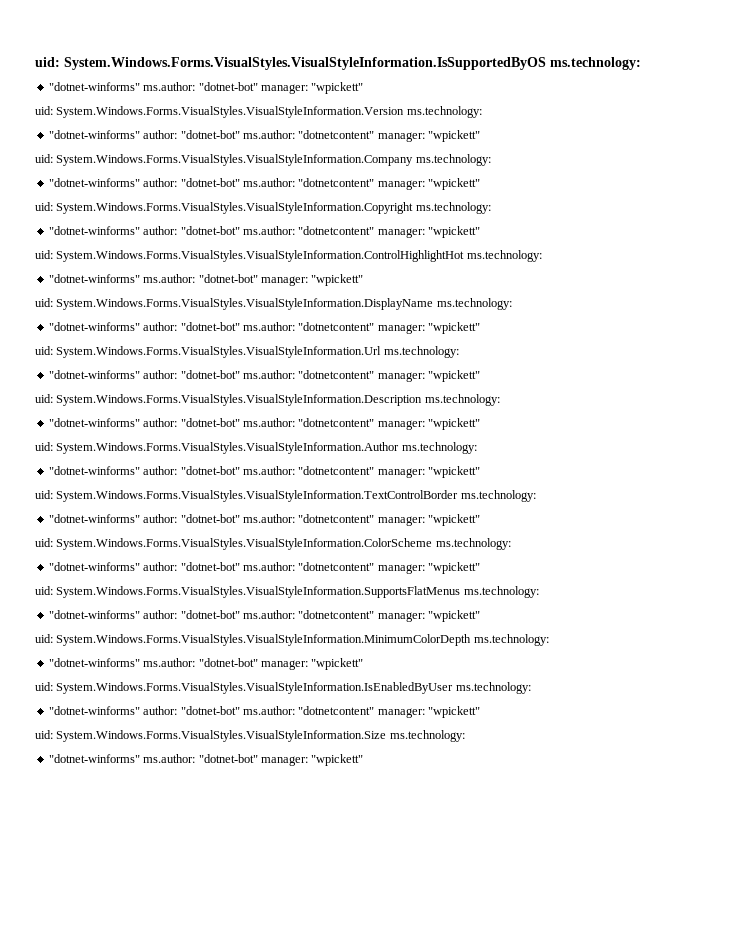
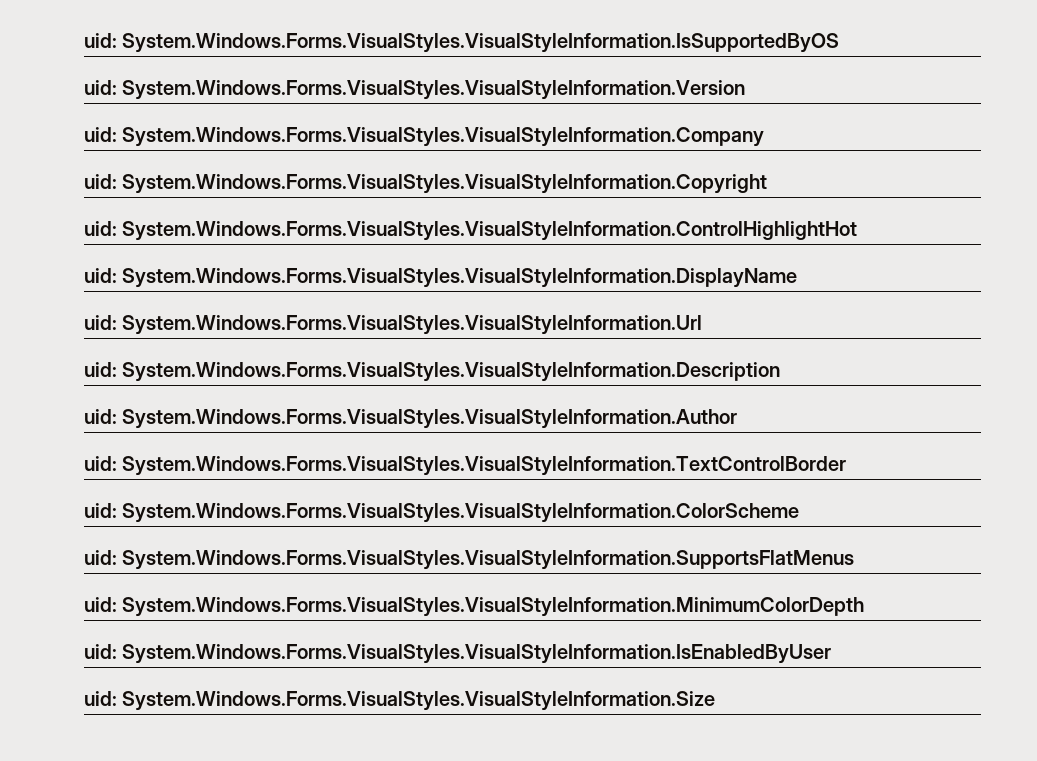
[550,57,641,70] [48,82,364,94] [35,106,482,118] [48,130,480,142] [35,154,491,166] [48,178,480,190] [35,202,491,214] [48,226,480,238] [35,250,542,262] [48,274,364,286] [35,298,512,310] [48,322,480,334] [35,346,459,358] [48,370,480,382] [35,394,500,406] [48,418,480,430] [35,442,477,454] [48,466,480,478] [35,490,536,502] [48,514,480,526] [35,538,511,550] [48,562,480,574] [35,586,539,598] [48,610,480,622] [35,634,549,646] [48,658,364,670] [35,682,531,694] [48,706,480,718] [35,730,465,742] [48,754,364,766] ms.technology: // "dotnet-winforms" ms.author: "dotnet-bot" manager: "wpickett" // uid: System.Windows.Forms.VisualStyles.VisualStyleInformation.Version ms.technology: // "dotnet-winforms" author: "dotnet-bot" ms.author: "dotnetcontent" manager: "wpickett" // uid: System.Windows.Forms.VisualStyles.VisualStyleInformation.Company ms.technology: // "dotnet-winforms" author: "dotnet-bot" ms.author: "dotnetcontent" manager: "wpickett" // uid: System.Windows.Forms.VisualStyles.VisualStyleInformation.Copyright ms.technology: // "dotnet-winforms" author: "dotnet-bot" ms.author: "dotnetcontent" manager: "wpickett" // uid: System.Windows.Forms.VisualStyles.VisualStyleInformation.ControlHighlightHot ms.technology: // "dotnet-winforms" ms.author: "dotnet-bot" manager: "wpickett" // uid: System.Windows.Forms.VisualStyles.VisualStyleInformation.DisplayName ms.technology: // "dotnet-winforms" author: "dotnet-bot" ms.author: "dotnetcontent" manager: "wpickett" // uid: System.Windows.Forms.VisualStyles.VisualStyleInformation.Url ms.technology: // "dotnet-winforms" author: "dotnet-bot" ms.author: "dotnetcontent" manager: "wpickett" // uid: System.Windows.Forms.VisualStyles.VisualStyleInformation.Description ms.technology: // "dotnet-winforms" author: "dotnet-bot" ms.author: "dotnetcontent" manager: "wpickett" // uid: System.Windows.Forms.VisualStyles.VisualStyleInformation.Author ms.technology: // "dotnet-winforms" author: "dotnet-bot" ms.author: "dotnetcontent" manager: "wpickett" // uid: System.Windows.Forms.VisualStyles.VisualStyleInformation.TextControlBorder ms.technology: // "dotnet-winforms" author: "dotnet-bot" ms.author: "dotnetcontent" manager: "wpickett" // uid: System.Windows.Forms.VisualStyles.VisualStyleInformation.ColorScheme ms.technology: // "dotnet-winforms" author: "dotnet-bot" ms.author: "dotnetcontent" manager: "wpickett" // uid: System.Windows.Forms.VisualStyles.VisualStyleInformation.SupportsFlatMenus ms.technology: // "dotnet-winforms" author: "dotnet-bot" ms.author: "dotnetcontent" manager: "wpickett" // uid: System.Windows.Forms.VisualStyles.VisualStyleInformation.MinimumColorDepth ms.technology: // "dotnet-winforms" ms.author: "dotnet-bot" manager: "wpickett" // uid: System.Windows.Forms.VisualStyles.VisualStyleInformation.IsEnabledByUser ms.technology: // "dotnet-winforms" author: "dotnet-bot" ms.author: "dotnetcontent" manager: "wpickett" // uid: System.Windows.Forms.VisualStyles.VisualStyleInformation.Size ms.technology: // "dotnet-winforms" ms.author: "dotnet-bot" manager: "wpickett" -> [84,80,746,100] [84,127,765,147] [84,174,768,194] [84,221,858,241] [84,268,798,288] [84,315,703,335] [84,362,781,382] [84,409,738,429] [84,456,847,476] [84,503,800,523] [84,550,855,570] [84,597,865,617] [84,644,832,664] [84,691,716,711] // uid: System.Windows.Forms.VisualStyles.VisualStyleInformation.Version // uid: System.Windows.Forms.VisualStyles.VisualStyleInformation.Company // uid: System.Windows.Forms.VisualStyles.VisualStyleInformation.Copyright // uid: System.Windows.Forms.VisualStyles.VisualStyleInformation.ControlHighlightHot // uid: System.Windows.Forms.VisualStyles.VisualStyleInformation.DisplayName // uid: System.Windows.Forms.VisualStyles.VisualStyleInformation.Url // uid: System.Windows.Forms.VisualStyles.VisualStyleInformation.Description // uid: System.Windows.Forms.VisualStyles.VisualStyleInformation.Author // uid: System.Windows.Forms.VisualStyles.VisualStyleInformation.TextControlBorder // uid: System.Windows.Forms.VisualStyles.VisualStyleInformation.ColorScheme // uid: System.Windows.Forms.VisualStyles.VisualStyleInformation.SupportsFlatMenus // uid: System.Windows.Forms.VisualStyles.VisualStyleInformation.MinimumColorDepth // uid: System.Windows.Forms.VisualStyles.VisualStyleInformation.IsEnabledByUser // uid: System.Windows.Forms.VisualStyles.VisualStyleInformation.Size

